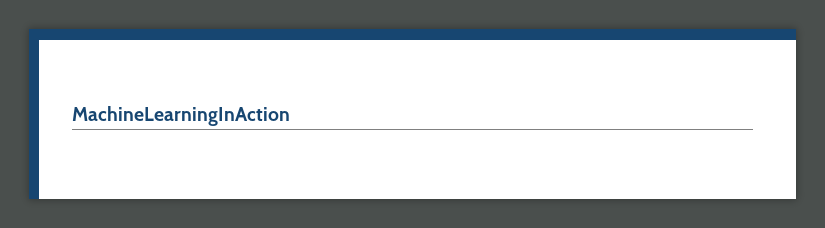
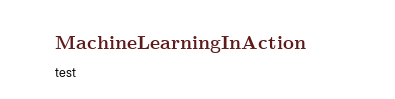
(290, 116) none -> [55,68,76,77] // test

